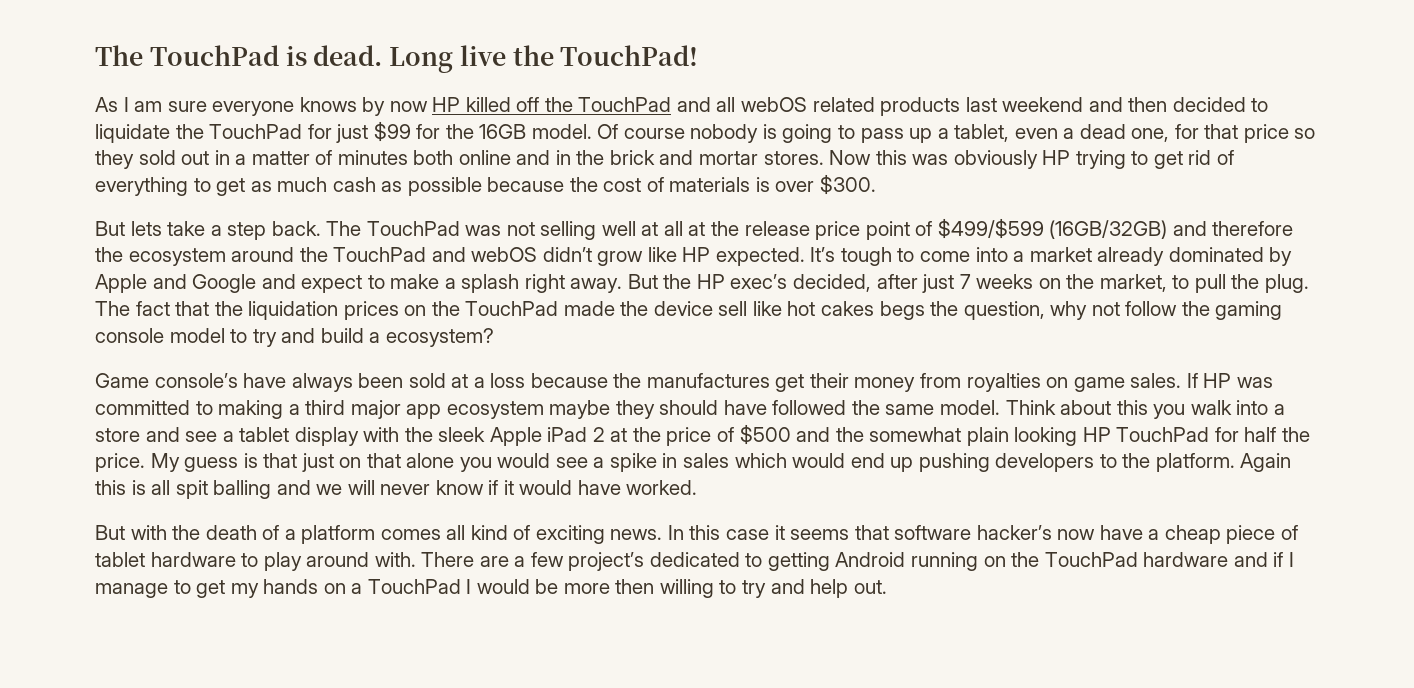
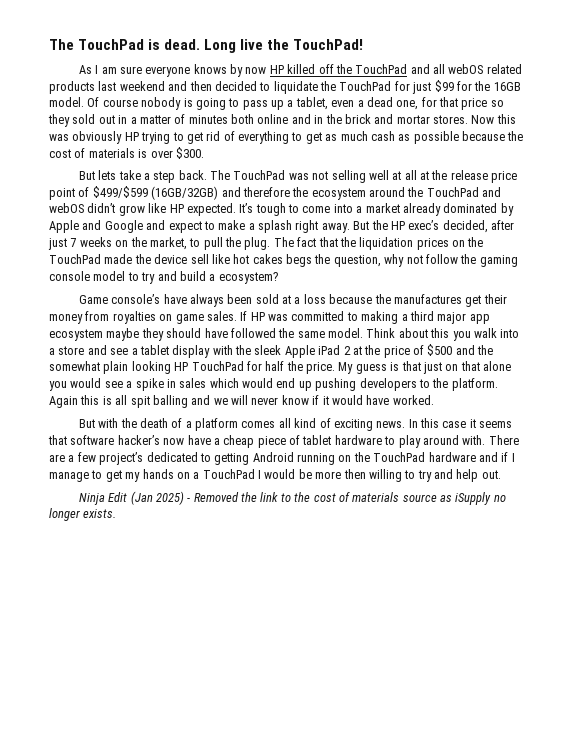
(887, 587) none -> [78,491,506,505] [49,508,117,521] // Ninja Edit (Jan 2025) - Removed the link to the cost of materials source as iSupply no longer exists.

